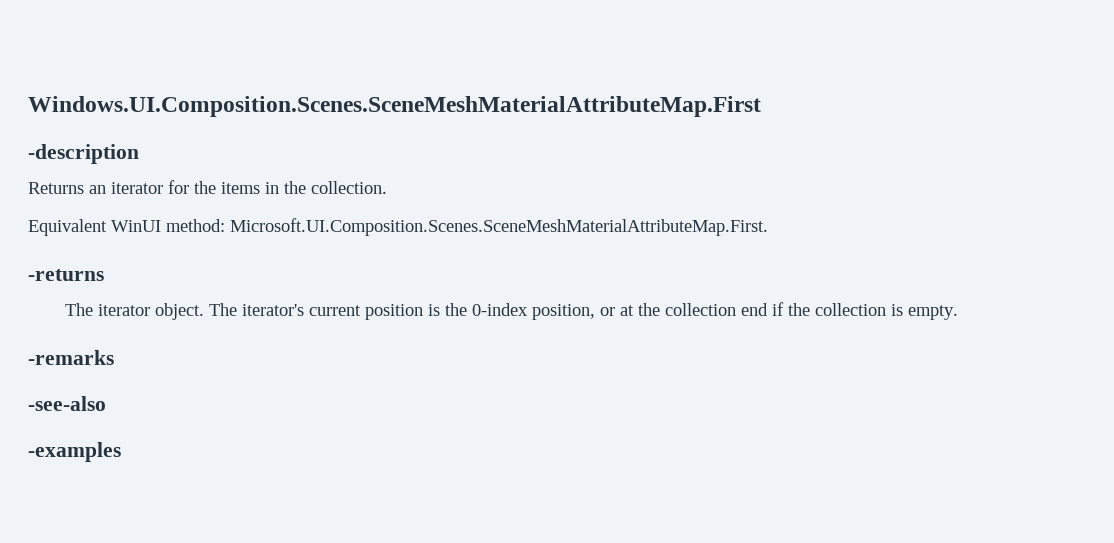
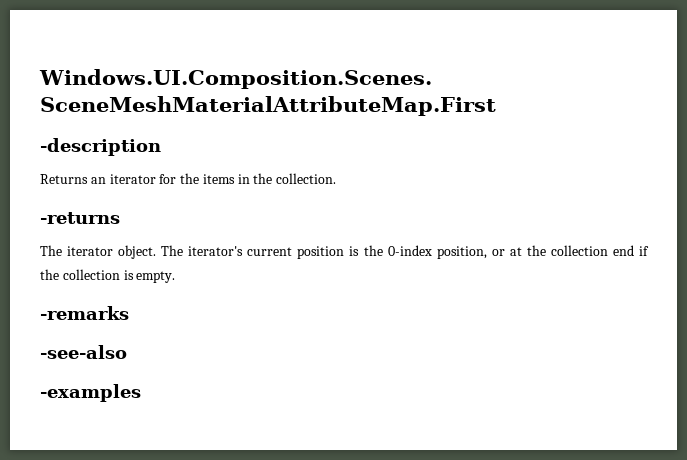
[28,218,768,236] // Equivalent WinUI method: Microsoft.UI.Composition.Scenes.SceneMeshMaterialAttributeMap.First. -> (337, 178) none

